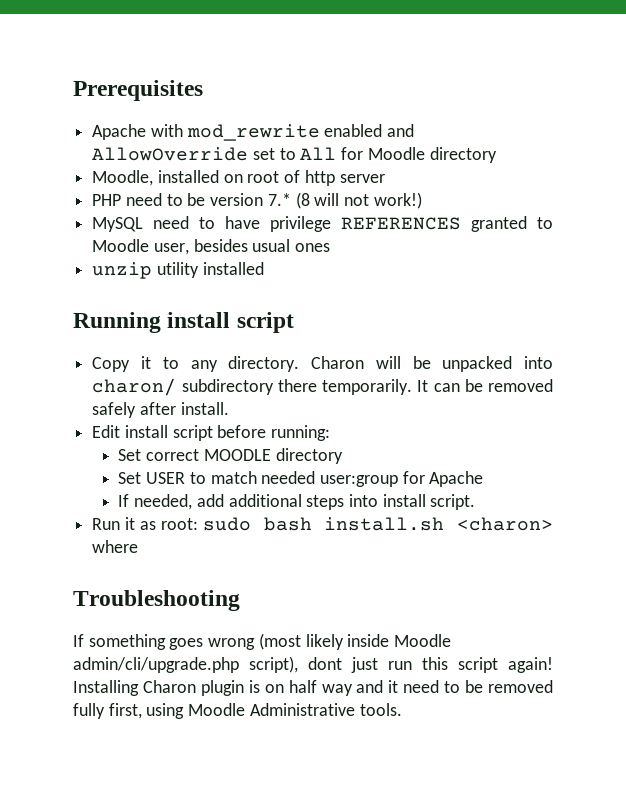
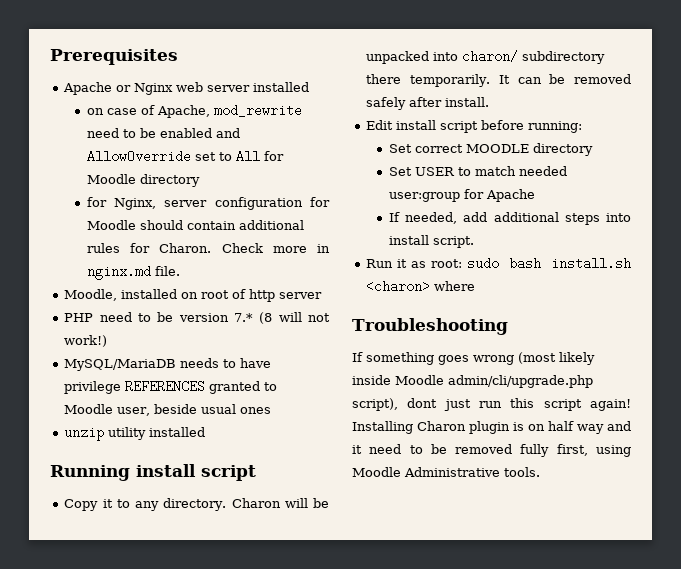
[150,124,320,141] with mod_rewrite -> [116,82,310,95] [86,104,302,118] [86,128,156,138] or Nginx web server installed // on case of Apache, mod_rewrite need to be
(497, 155) none -> [86,197,330,210] [86,220,304,230] [86,243,330,253] [86,265,180,280] // for Nginx, server configuration for Moodle should contain additional rules for Charon. Check more in nginx.md file.
[92,216,190,232] MySQL need -> [64,358,220,371] MySQL/MariaDB needs
[193,239,248,252] besides -> [154,404,198,414] beside

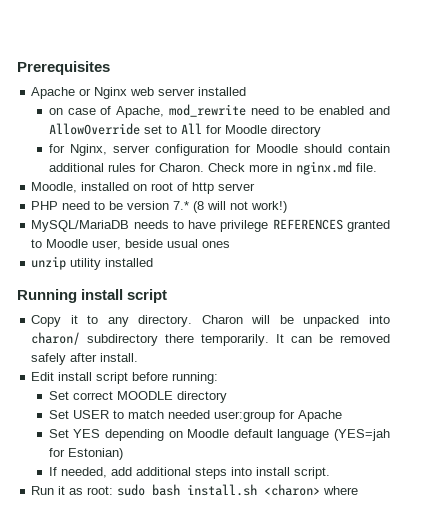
(535, 195) none -> [48,429,390,441] [48,448,123,460] // Set YES depending on Moodle default language (YES=jah for Estonian)
[352,318,508,335] [352,352,595,365] [352,375,593,388] [352,398,631,411] [352,421,631,434] [352,444,631,457] [352,467,540,477] // Troubleshooting // If something goes wrong (most likely inside Moodle admin/cli/upgrade.php script), dont just run this script again! Installing Charon plugin is on half way and it need to be removed fully first, using Moodle Administrative tools. -> (359, 490) none

